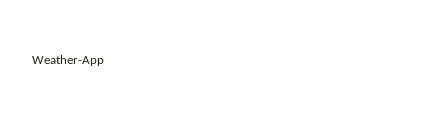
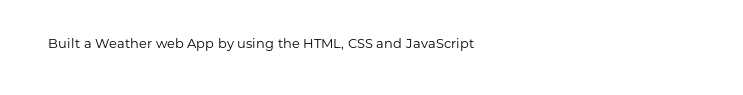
[32,55,104,66] Weather-App -> [48,38,474,51] Built a Weather web App by using the HTML, CSS and JavaScript

